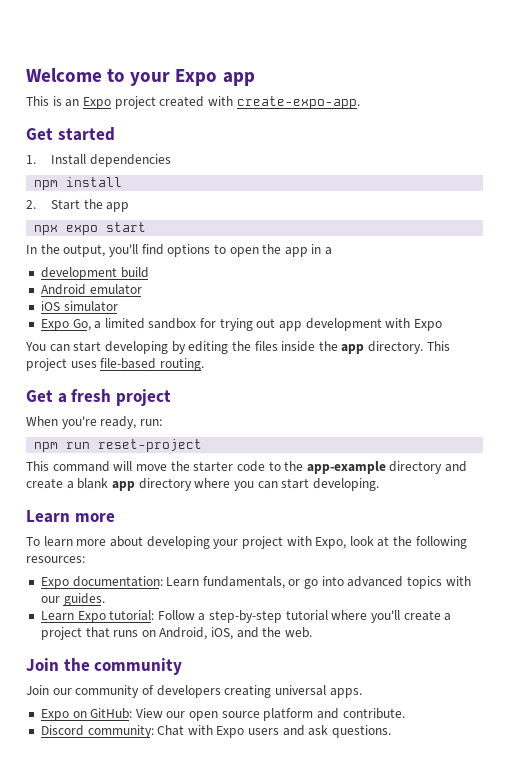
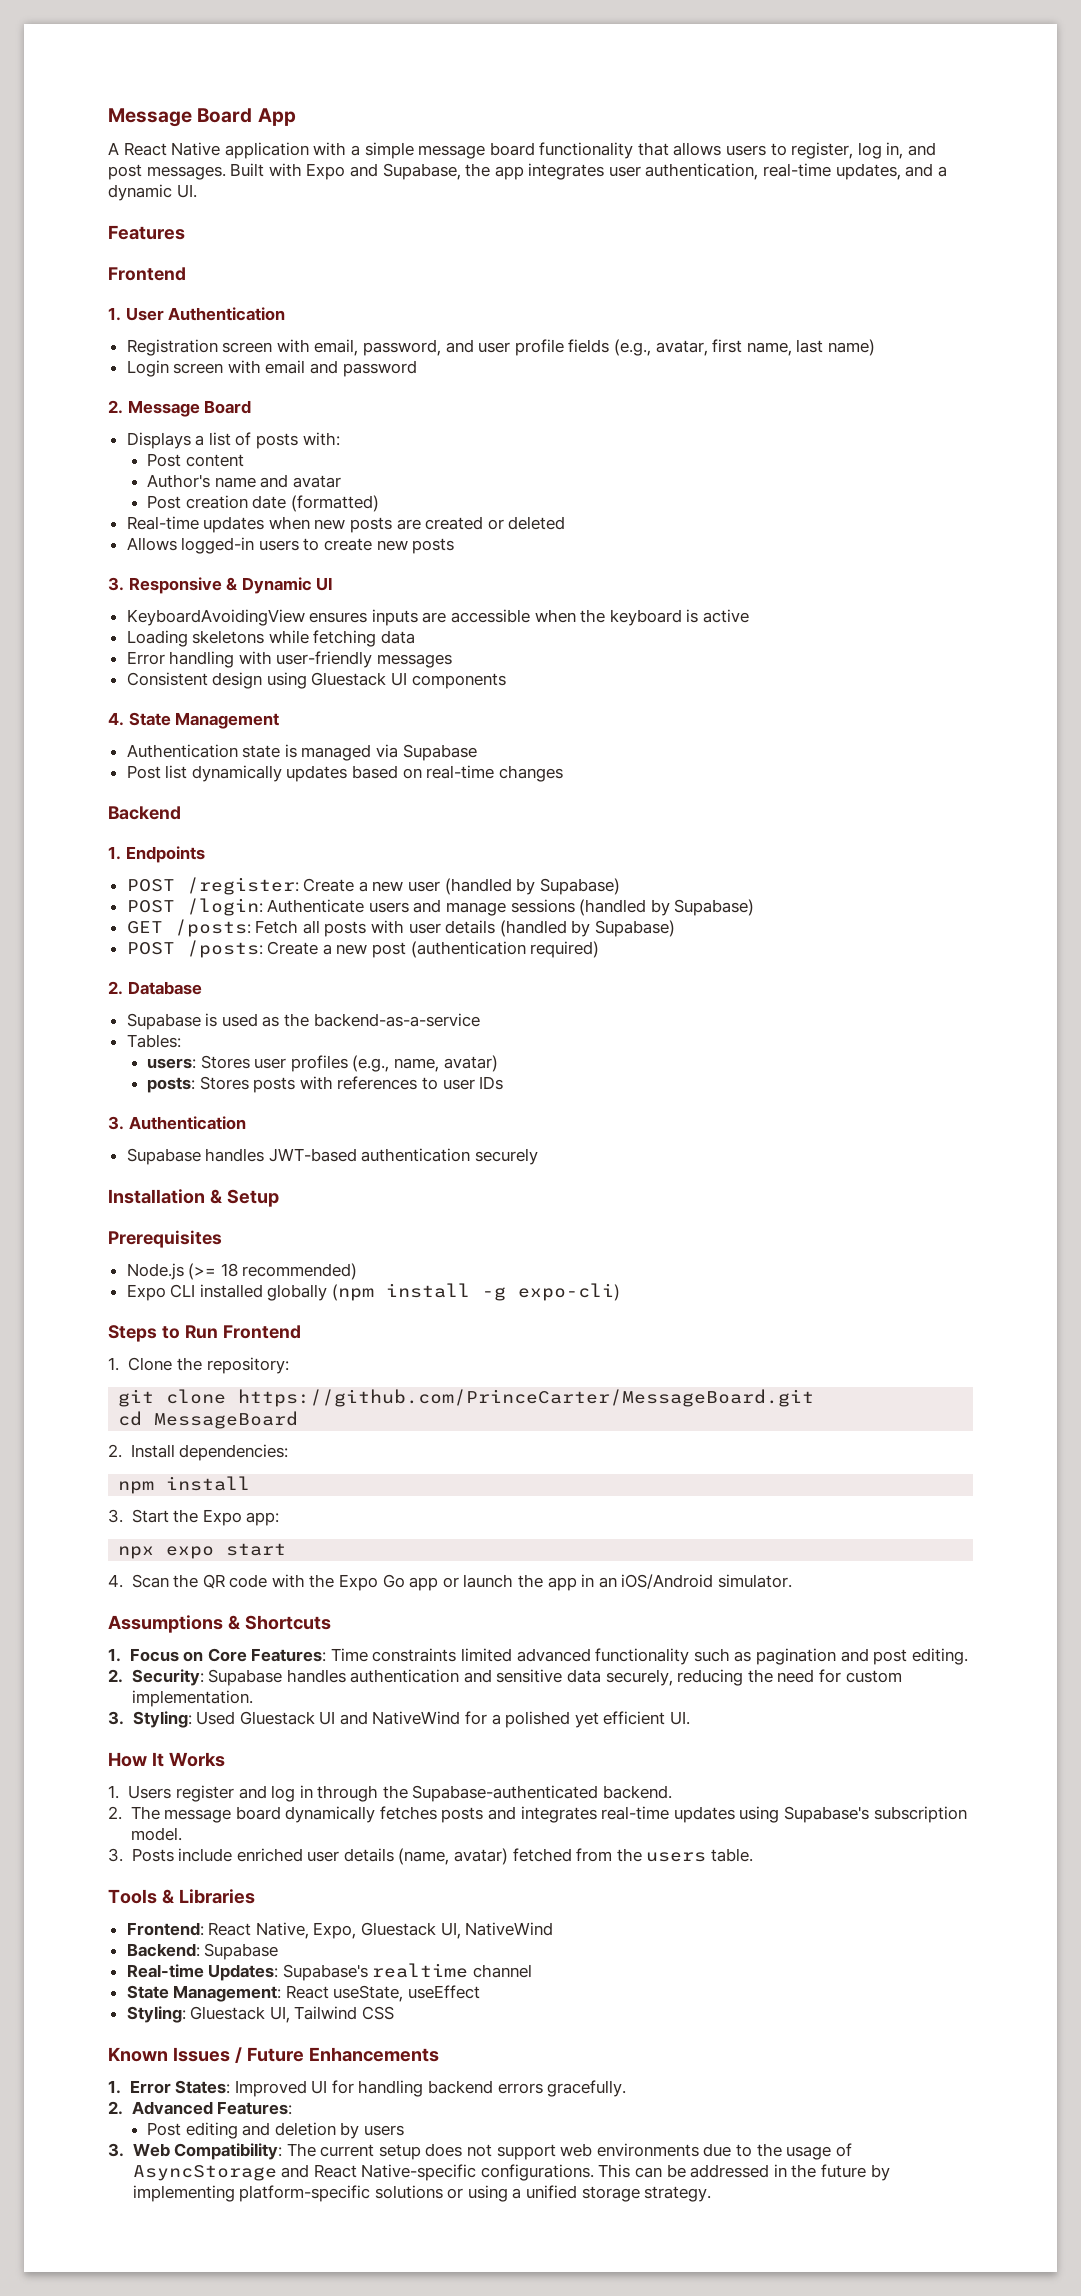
[26,68,255,86] [26,96,360,109] [26,127,115,141] [26,154,171,167] Welcome to your Expo app // This is an Expo project created with create-expo-app. // Get started // 1. Install dependencies -> [108,108,296,127] [108,142,937,159] [108,163,947,180] [108,184,197,201] [108,225,185,240] [108,267,186,281] [108,307,286,321] [126,339,875,356] [126,360,417,377] [108,400,252,417] [126,432,340,449] [147,453,244,467] [147,474,341,488] [147,495,379,512] [126,516,566,533] [126,537,455,554] [108,577,334,594] [126,609,750,626] [126,630,416,647] [126,651,453,668] [126,672,506,689] [108,712,280,729] [126,744,477,761] [126,765,563,782] [108,806,181,820] [108,846,205,863] [126,877,620,895] [126,898,755,916] [126,919,676,937] [126,940,600,958] [108,981,202,995] [126,1013,480,1030] [126,1034,181,1048] [147,1055,498,1072] [147,1076,504,1093] [108,1116,246,1130] [126,1148,539,1165] [108,1189,279,1207] [108,1230,222,1248] [126,1263,358,1280] [126,1283,621,1301] [108,1325,301,1342] [108,1357,289,1374] [118,1389,815,1407] [118,1411,299,1429] [108,1444,289,1461] Message Board App // A React Native application with a simple message board functionality that allows users to register, log in, and post messages. Built with Expo and Supabase, the app integrates user authentication, real-time updates, and a dynamic UI. // Features // Frontend // 1. User Authentication // Registration screen with email, password, and user profile fields (e.g., avatar, first name, last name) // Login screen with email and password // 2. Message Board // Displays a list of posts with: // Post content // Author's name and avatar // Post creation date (formatted) // Real-time updates when new posts are created or deleted // Allows logged-in users to create new posts // 3. Responsive & Dynamic UI // KeyboardAvoidingView ensures inputs are accessible when the keyboard is active // Loading skeletons while fetching data // Error handling with user-friendly messages // Consistent design using Gluestack UI components // 4. State Management // Authentication state is managed via Supabase // Post list dynamically updates based on real-time changes // Backend // 1. Endpoints // POST /register: Create a new user (handled by Supabase) // POST /login: Authenticate users and manage sessions (handled by Supabase) // GET /posts: Fetch all posts with user details (handled by Supabase) // POST /posts: Create a new post (authentication required) // 2. Database // Supabase is used as the backend-as-a-service // Tables: // users: Stores user profiles (e.g., name, avatar) // posts: Stores posts with references to user IDs // 3. Authentication // Supabase handles JWT-based authentication securely // Installation & Setup // Prerequisites // Node.js (>= 18 recommended) // Expo CLI installed globally (npm install -g expo-cli) // Steps to Run Frontend // 1. Clone the repository: // git clone https://github.com/PrinceCarter/MessageBoard.git // cd MessageBoard // 2. Install dependencies:
[26,200,36,209] 2. -> [108,1509,123,1523] 3.
[106,202,130,212] app -> [202,1509,280,1526] Expo app:
[26,244,333,257] [40,267,149,280] [40,284,142,295] [40,301,118,312] [40,318,442,331] [25,341,450,354] [26,358,204,371] [26,389,171,406] [26,416,162,429] [34,439,203,452] [26,461,468,474] [26,478,379,491] [26,510,115,523] [26,536,467,549] [26,556,85,563] [40,576,471,589] [40,593,105,606] [40,610,452,623] [40,627,313,640] [26,658,183,675] [26,685,362,698] [40,708,405,721] [40,725,392,738] In the output, you'll find options to open the app in a // development build // Android emulator // iOS simulator // Expo Go, a limited sandbox for trying out app development with Expo // You can start developing by editing the files inside the app directory. This project uses file-based routing. // Get a fresh project // When you're ready, run: // npm run reset-project // This command will move the starter code to the app-example directory and create a blank app directory where you can start developing. // Learn more // To learn more about developing your project with Expo, look at the following resources: // Expo documentation: Learn fundamentals, or go into advanced topics with our guides. // Learn Expo tutorial: Follow a step-by-step tutorial where you'll create a project that runs on Android, iOS, and the web. // Join the community // Join our community of developers creating universal apps. // Expo on GitHub: View our open source platform and contribute. // Discord community: Chat with Expo users and ask questions. -> [108,1574,792,1591] [108,1615,331,1633] [108,1648,968,1665] [108,1669,902,1686] [131,1690,253,1707] [108,1711,690,1728] [108,1752,225,1767] [108,1785,673,1802] [108,1806,967,1823] [130,1827,182,1841] [108,1848,753,1865] [108,1889,255,1904] [126,1922,554,1939] [126,1943,279,1960] [126,1963,533,1981] [126,1985,481,2002] [126,2006,395,2023] [108,2047,439,2063] [108,2080,627,2097] [108,2101,293,2115] [147,2122,405,2139] [108,2143,852,2160] [132,2164,890,2181] [132,2185,712,2202] 4. Scan the QR code with the Expo Go app or launch the app in an iOS/Android simulator. // Assumptions & Shortcuts // 1. Focus on Core Features: Time constraints limited advanced functionality such as pagination and post editing. // 2. Security: Supabase handles authentication and sensitive data securely, reducing the need for custom implementation. // 3. Styling: Used Gluestack UI and NativeWind for a polished yet efficient UI. // How It Works // 1. Users register and log in through the Supabase-authenticated backend. // 2. The message board dynamically fetches posts and integrates real-time updates using Supabase's subscription model. // 3. Posts include enriched user details (name, avatar) fetched from the users table. // Tools & Libraries // Frontend: React Native, Expo, Gluestack UI, NativeWind // Backend: Supabase // Real-time Updates: Supabase's realtime channel // State Management: React useState, useEffect // Styling: Gluestack UI, Tailwind CSS // Known Issues / Future Enhancements // 1. Error States: Improved UI for handling backend errors gracefully. // 2. Advanced Features: // Post editing and deletion by users // 3. Web Compatibility: The current setup does not support web environments due to the usage of AsyncStorage and React Native-specific configurations. This can be addressed in the future by implementing platform-specific solutions or using a unified storage strategy.

